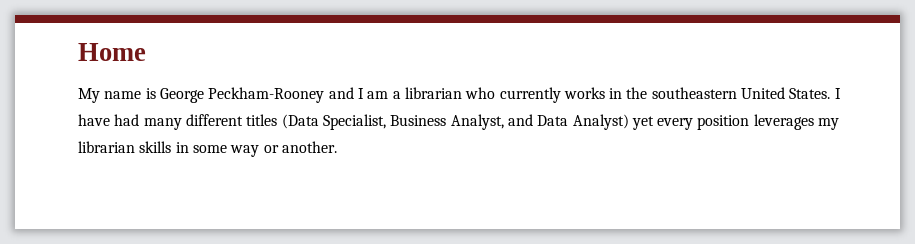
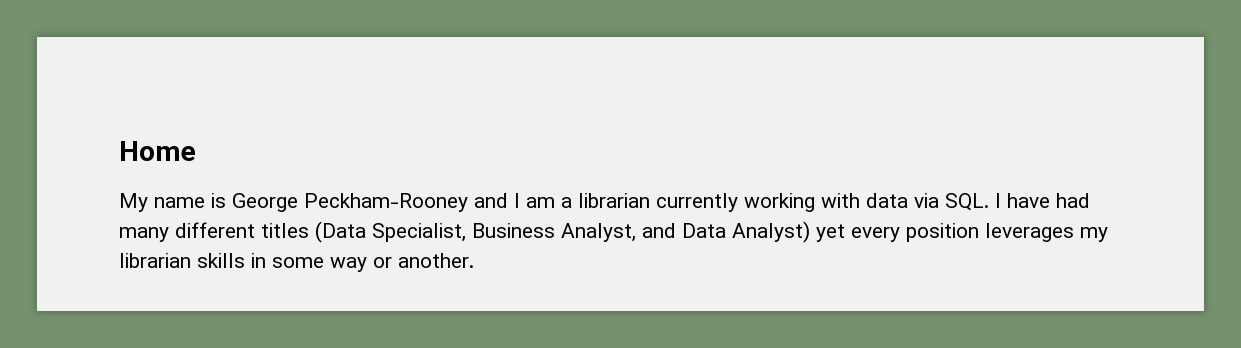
[465,87,831,103] who currently works in the southeastern United States. -> [656,193,989,212] currently working with data via SQL.

